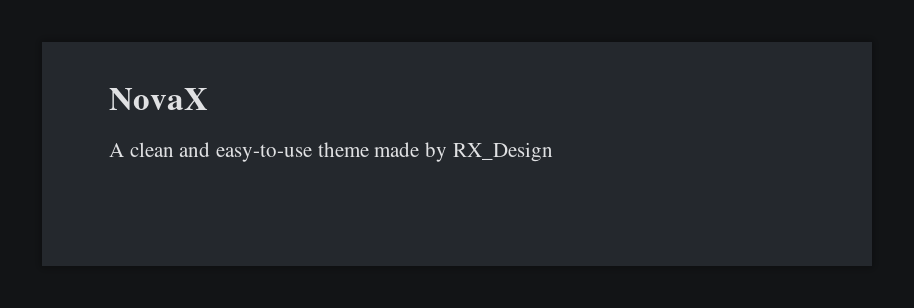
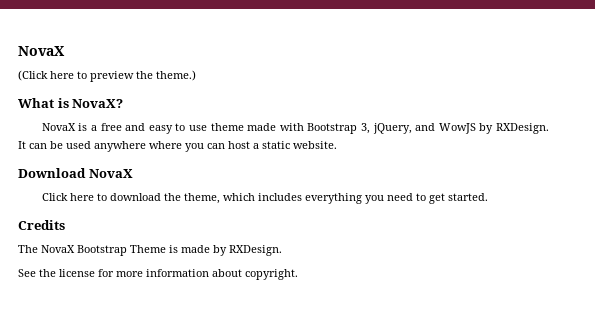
[109,88,208,110] [109,142,553,162] NovaX // A clean and easy-to-use theme made by RX_Design -> [18,46,65,56] [18,70,196,82] [18,98,124,108] [41,123,550,134] [18,141,337,152] [18,168,133,178] [41,193,488,204] [18,220,65,230] [18,245,282,256] [18,269,298,280] NovaX // (Click here to preview the theme.) // What is NovaX? // NovaX is a free and easy to use theme made with Bootstrap 3, jQuery, and WowJS by RXDesign. It can be used anywhere where you can host a static website. // Download NovaX // Click here to download the theme, which includes everything you need to get started. // Credits // The NovaX Bootstrap Theme is made by RXDesign. // See the license for more information about copyright.

